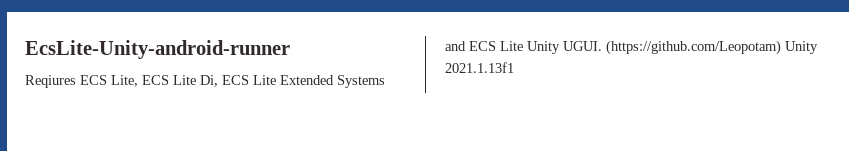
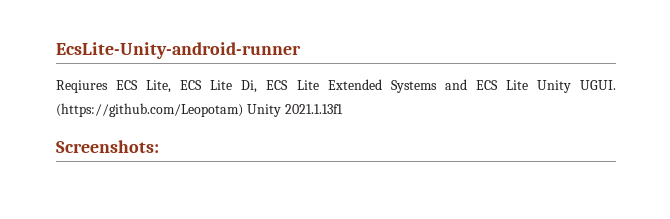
(514, 67) none -> [56,140,159,153] // Screenshots:

